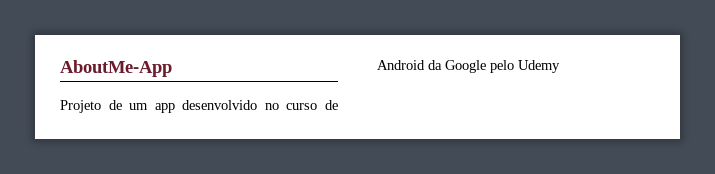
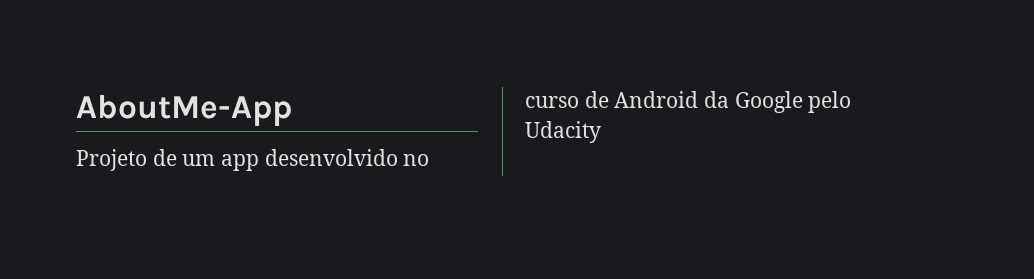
[518,60,560,73] Udemy -> [525,121,601,143] Udacity

